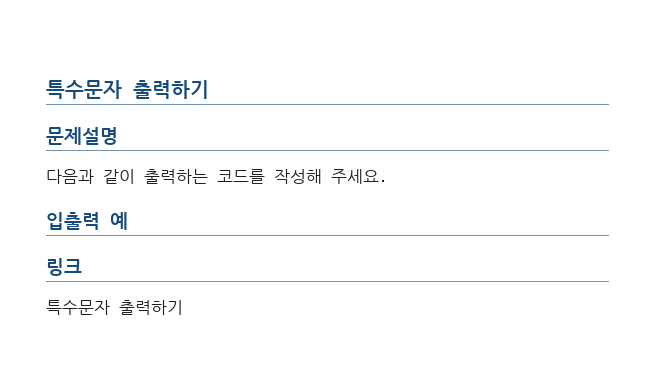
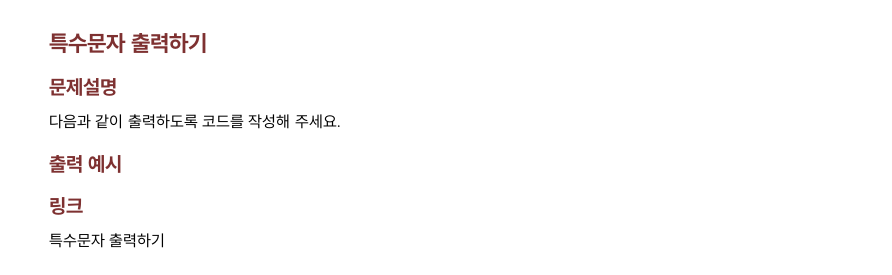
[144,169,208,184] 출력하는 -> [127,114,198,129] 출력하도록
[46,212,128,230] 입출력 예 -> [49,155,123,173] 출력 예시

